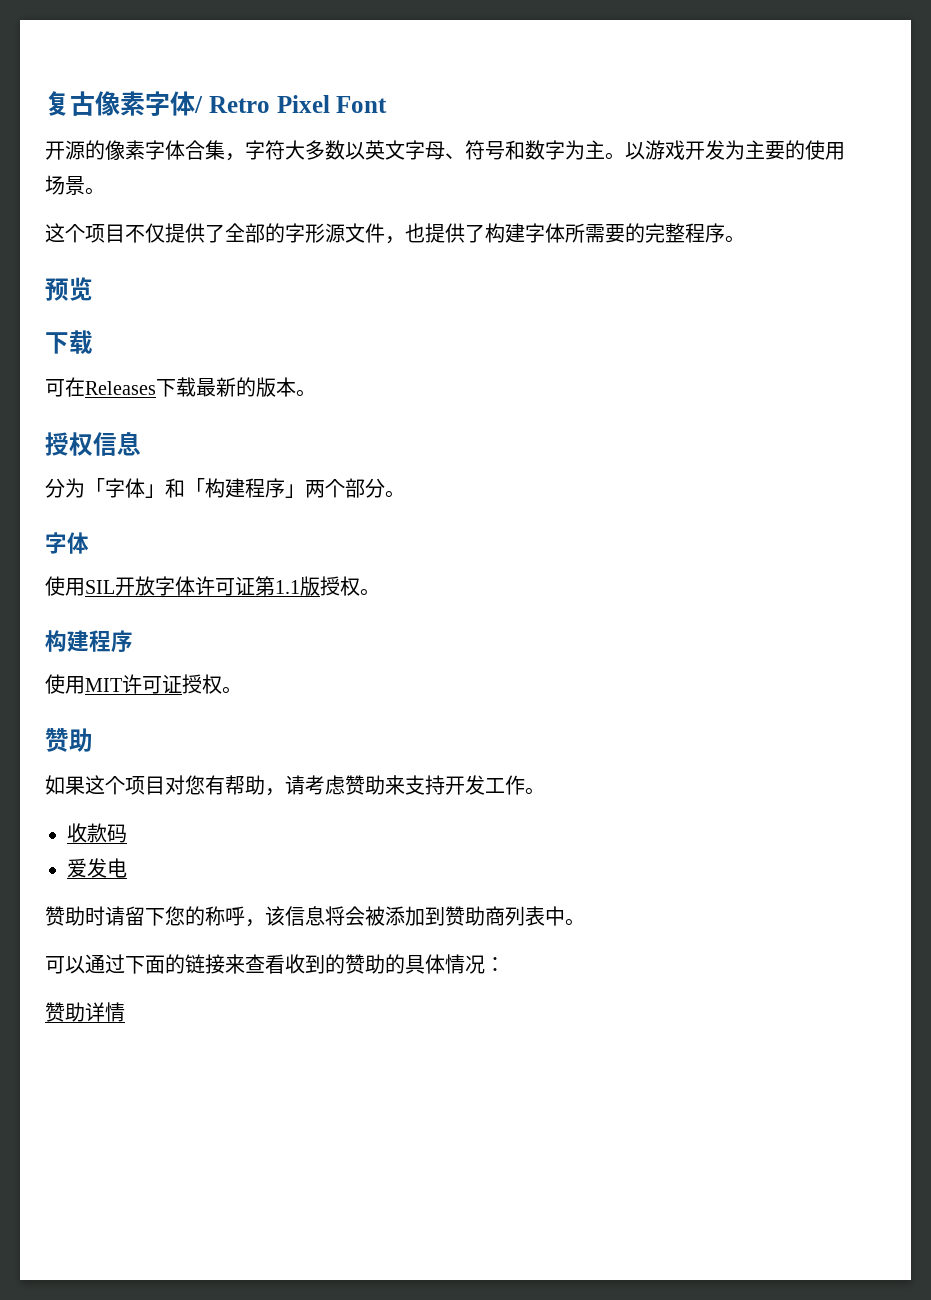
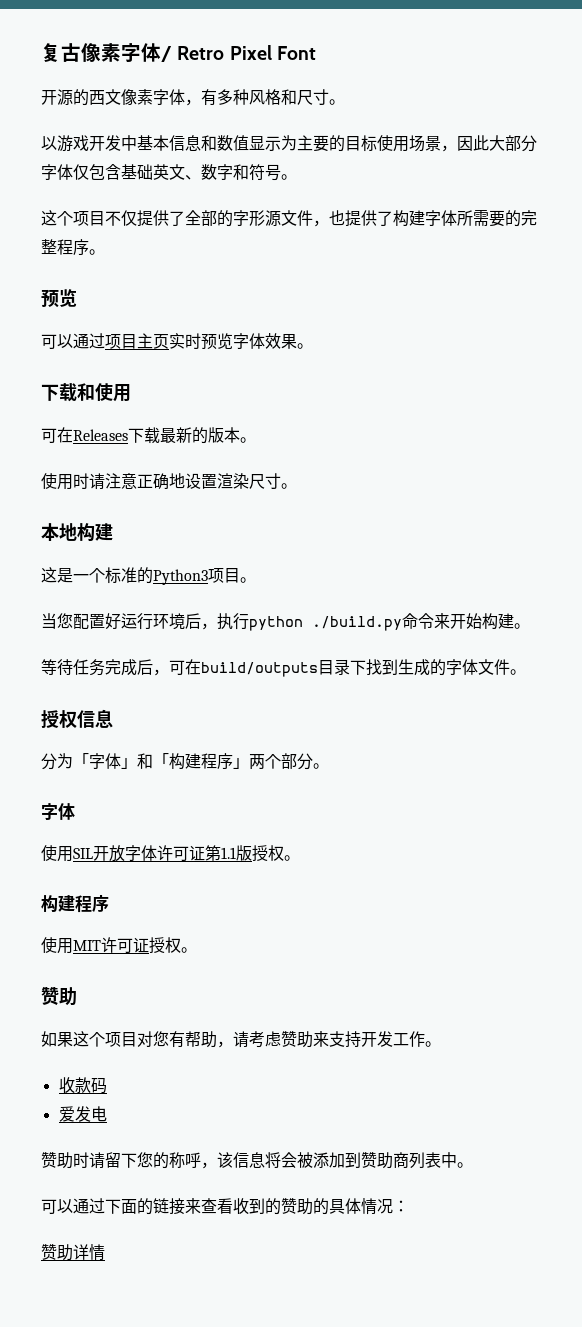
[105,140,625,161] 像素字体合集，字符大多数以英文字母、符号和数字为主。 -> [89,89,345,106] 西文像素字体，有多种风格和尺寸。 //
(725, 150) none -> [121,135,281,151] 中基本信息和数值显示
(805, 150) none -> [345,135,377,152] 目标
(85, 185) none -> [441,135,537,152] [41,164,281,181] ，因此大部分字体仅包含基础英文、数字和符号
[45,330,93,355] // 下载 -> [41,333,313,350] [41,383,131,402] // 可以通过项目主页实时预览字体效果。 // 下载和使用
(316, 393) none -> [41,473,297,490] [41,523,113,542] [41,567,256,585] [41,613,530,631] [41,659,526,677] // 使用时请注意正确地设置渲染尺寸。 // 本地构建 // 这是一个标准的Python3项目。 // 当您配置好运行环境后，执行python ./build.py命令来开始构建。 // 等待任务完成后，可在build/outputs目录下找到生成的字体文件。

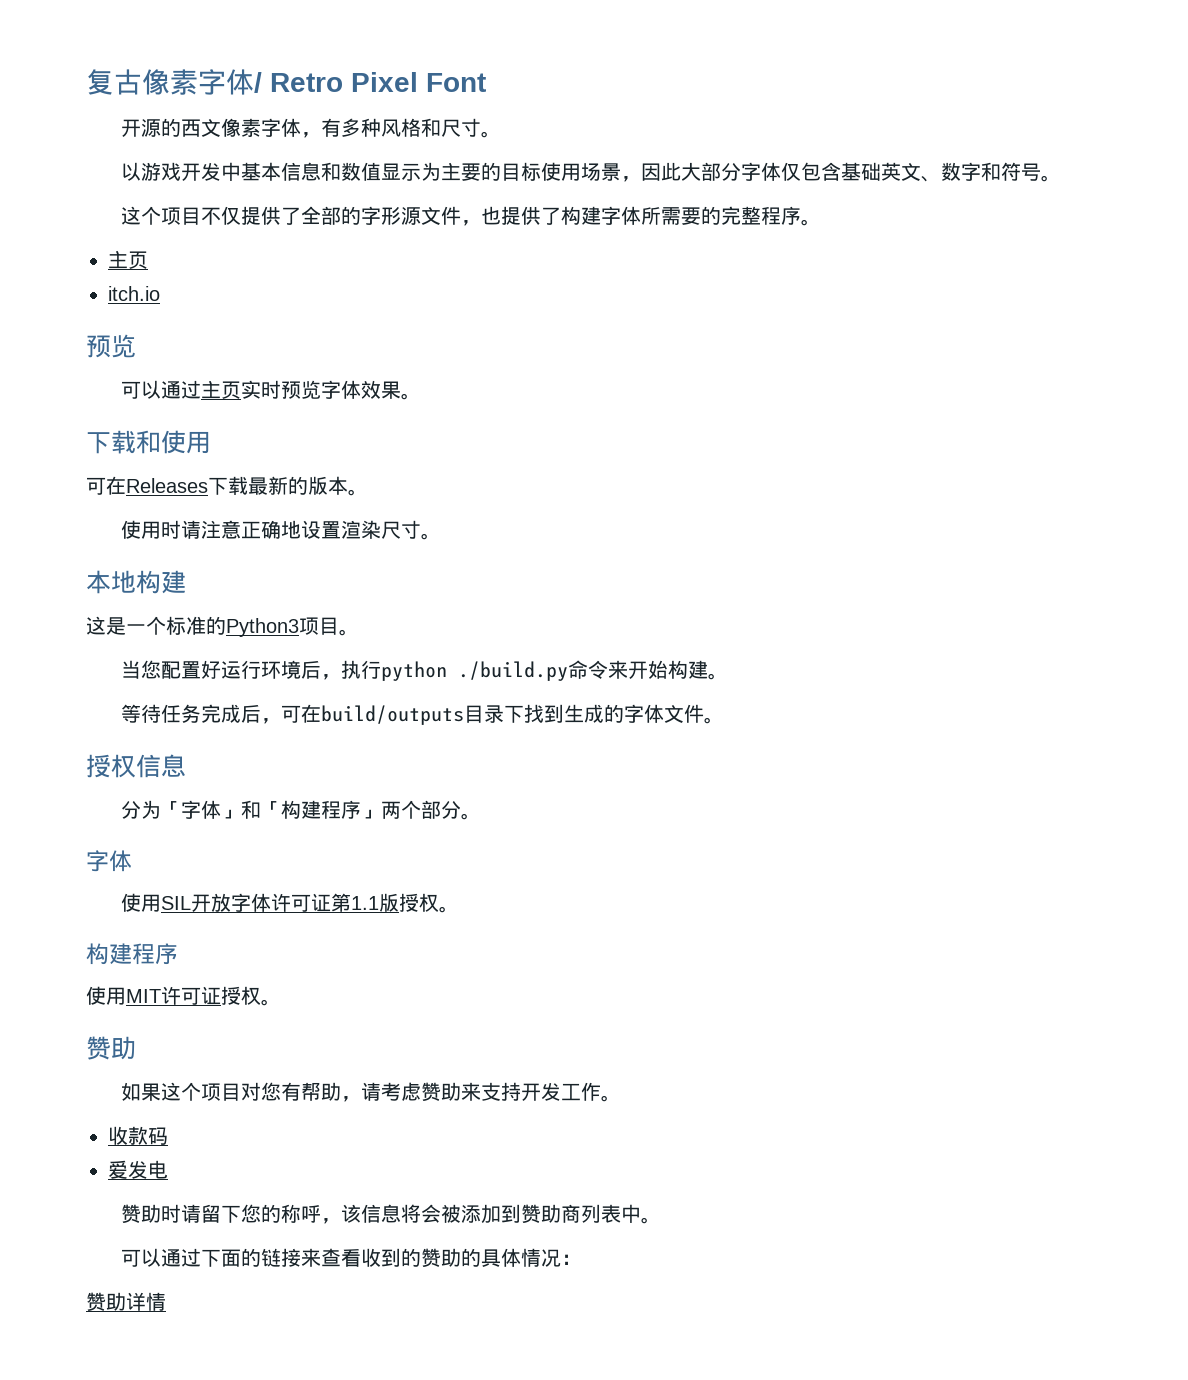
(105, 252) none -> [108,250,148,269] [108,286,160,301] // 主页 // itch.io
[105,334,137,349] 项目 -> (201, 389) none

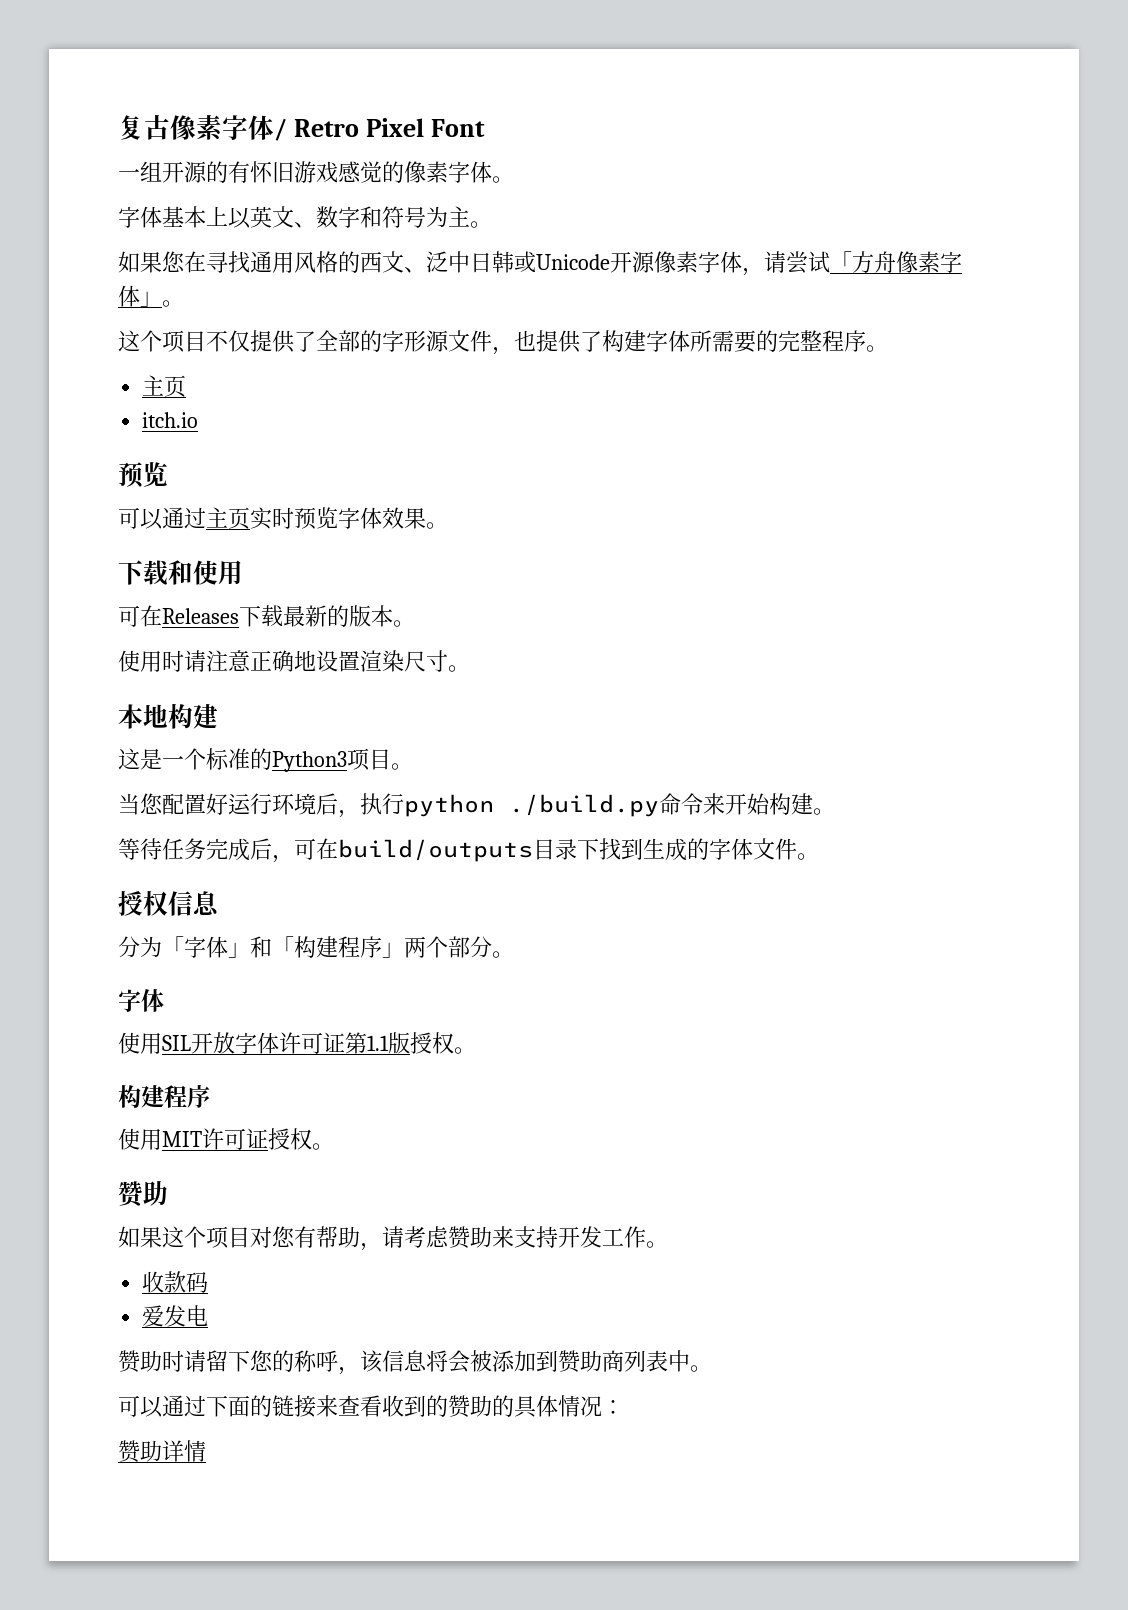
[120,118,501,138] [120,162,1041,182] 开源的西文像素字体，有多种风格和尺寸。 // 以游戏开发中基本信息和数值显示为主要的目标使用场景，因此大部分字体仅包含基础英文、数字和符号 -> [118,161,514,183] [118,206,492,229] [118,251,962,276] [118,285,162,307] 一组开源的有怀旧游戏感觉的像素字体。 // 字体基本上以英文、数字和符号为主。 // 如果您在寻找通用风格的西文、泛中日韩或Unicode开源像素字体，请尝试「方舟像素字体」

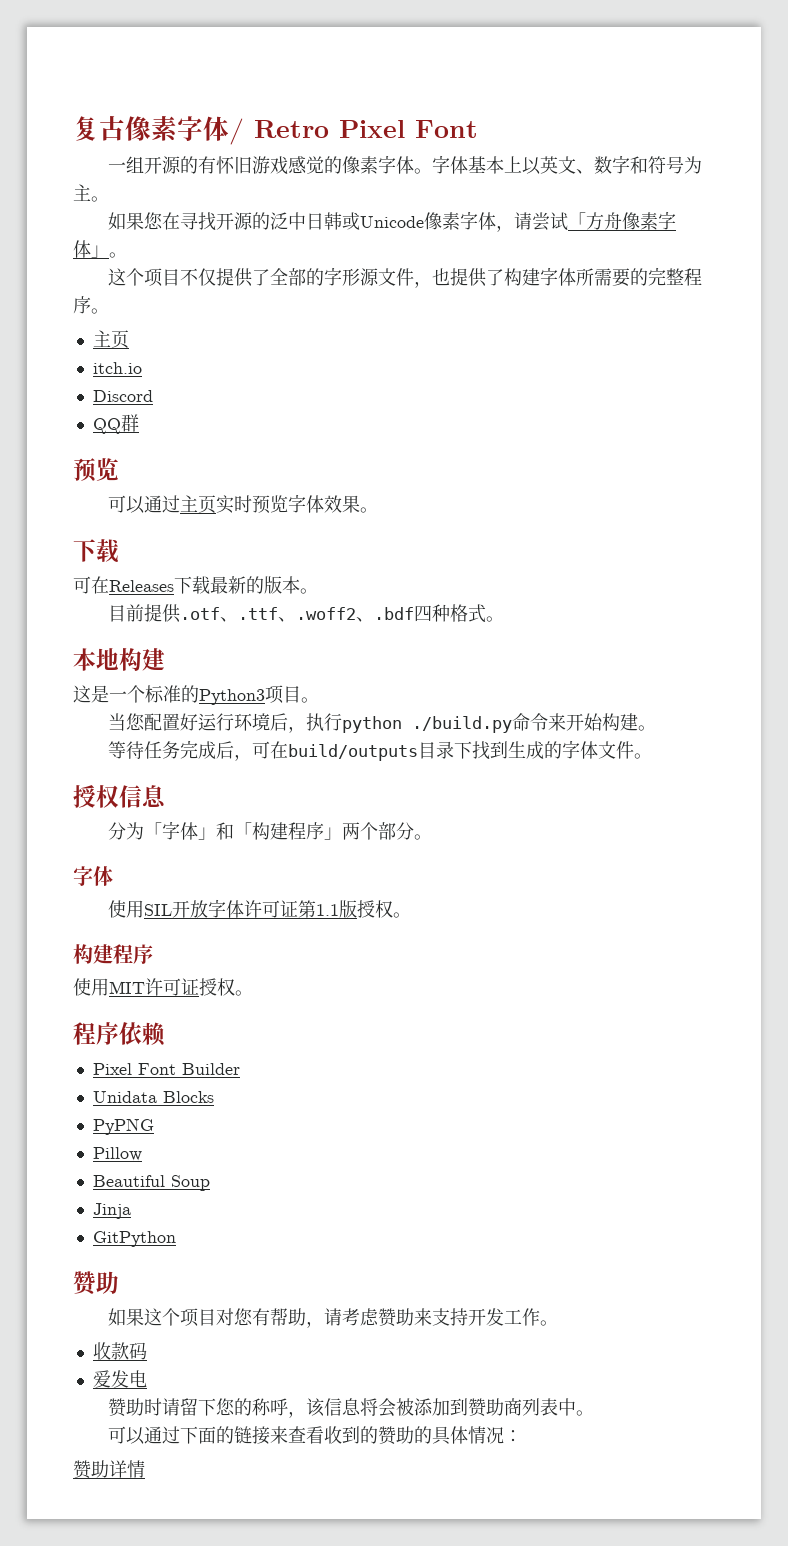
(514, 179) // -> (432, 171) none
[250,251,426,273] 通用风格的西文、 -> [215,212,270,230] 开源的
[610,251,655,273] 开源 -> (424, 222) none
(199, 420) none -> [92,390,153,402] [92,414,139,434] // Discord // QQ群
[168,560,243,585] 和使用 -> (119, 551) none
[118,650,448,672] 使用时请注意正确地设置渲染尺寸 -> [107,604,486,623] 目前提供.otf、.ttf、.woff2、.bdf四种格式
(334, 1146) none -> [73,1022,166,1046] [92,1063,240,1075] [92,1091,214,1103] [92,1118,154,1135] [92,1147,142,1161] [92,1175,210,1191] [92,1203,131,1219] [92,1231,176,1247] // 程序依赖 // Pixel Font Builder // Unidata Blocks // PyPNG // Pillow // Beautiful Soup // Jinja // GitPython

